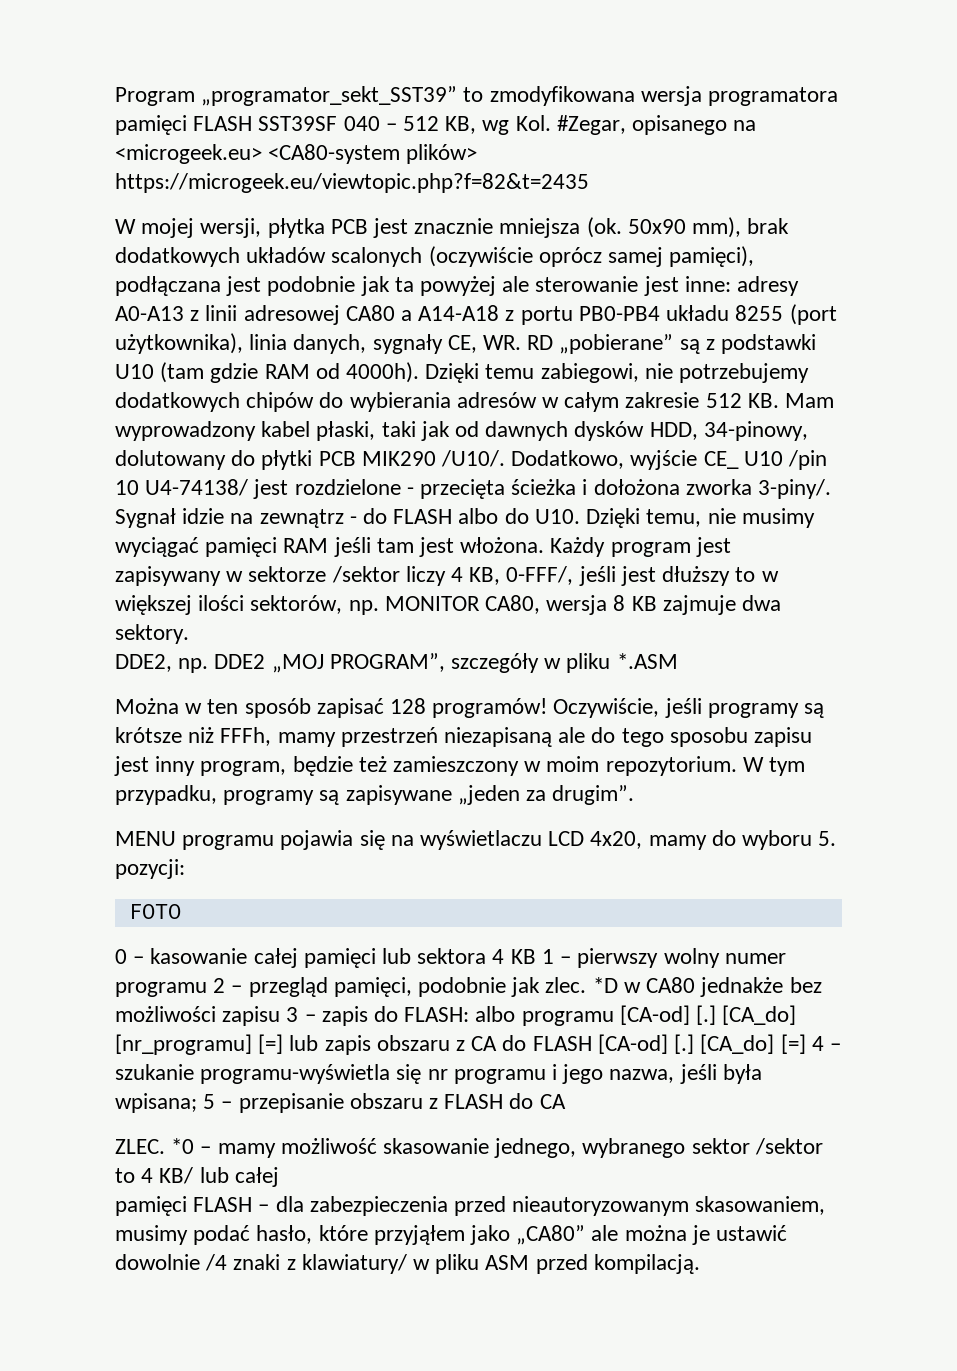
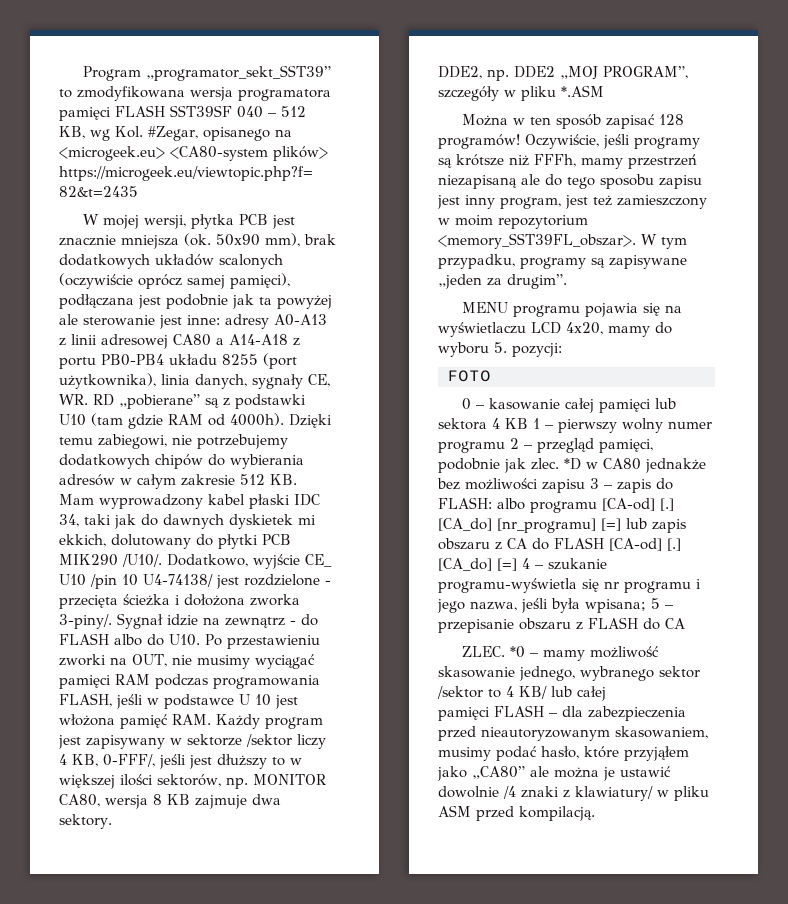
[316,421,808,441] płaski, taki jak od dawnych dysków HDD, 34-pinowy, -> [249,494,320,509] [59,514,316,529] [59,534,106,547] płaski IDC 34, taki jak do dawnych dyskietek mi ekkich,
[586,508,702,528] Dzięki temu, -> [205,634,320,649] [59,654,167,667] Po przestawieniu zworki na OUT,
[333,537,545,557] jeśli tam jest włożona. -> [155,674,320,689] [59,693,298,709] [59,714,211,729] podczas programowania FLASH, jeśli w podstawce U 10 jest włożona pamięć RAM.
[292,756,353,776] będzie -> [565,195,588,209] jest
[605,756,737,776] repozytorium. -> [498,215,588,229] [438,233,636,249] repozytorium <memory_SST39FL_obszar>.

